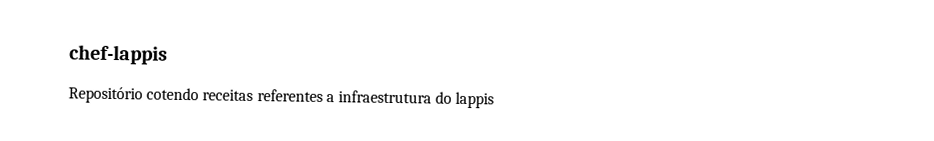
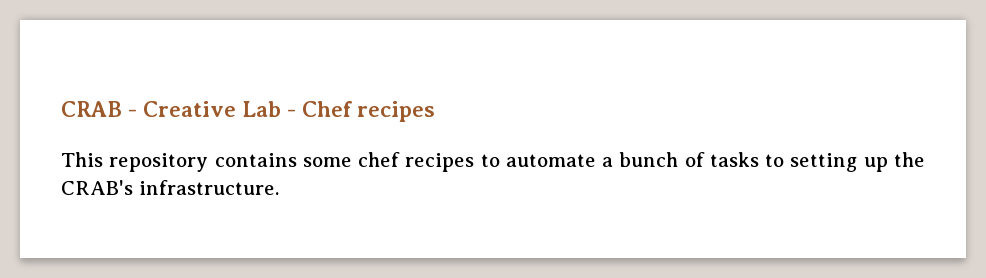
[69,44,168,65] [68,86,495,109] chef-lappis // Repositório cotendo receitas referentes a infraestrutura do lappis -> [61,101,436,122] [61,152,925,172] [61,180,279,195] CRAB - Creative Lab - Chef recipes // This repository contains some chef recipes to automate a bunch of tasks to setting up the CRAB's infrastructure.

